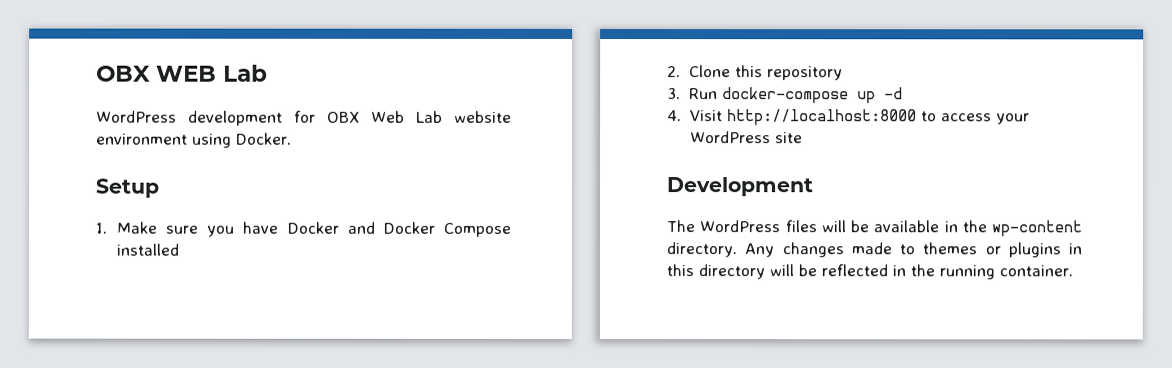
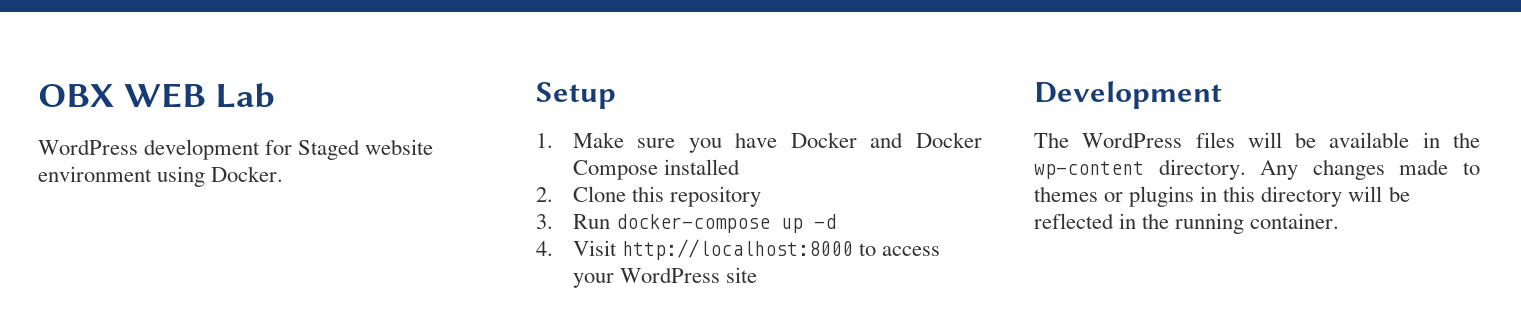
[327,110,443,123] OBX Web Lab -> [298,139,361,160] Staged

